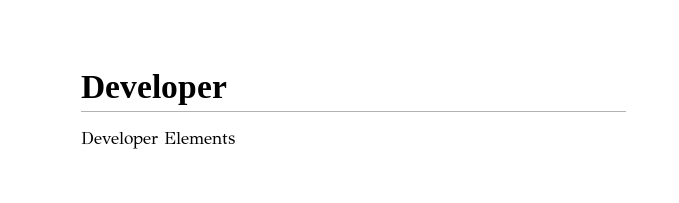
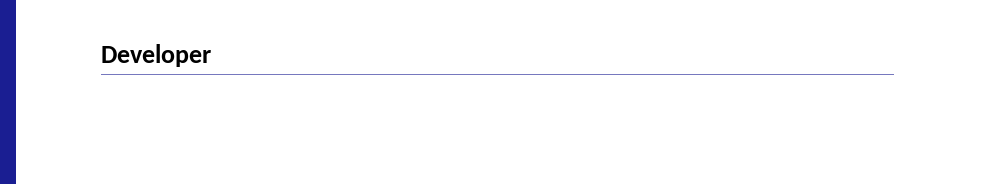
[81,74,227,105] [81,131,235,149] Developer // Developer Elements -> [101,44,211,67] Developer

